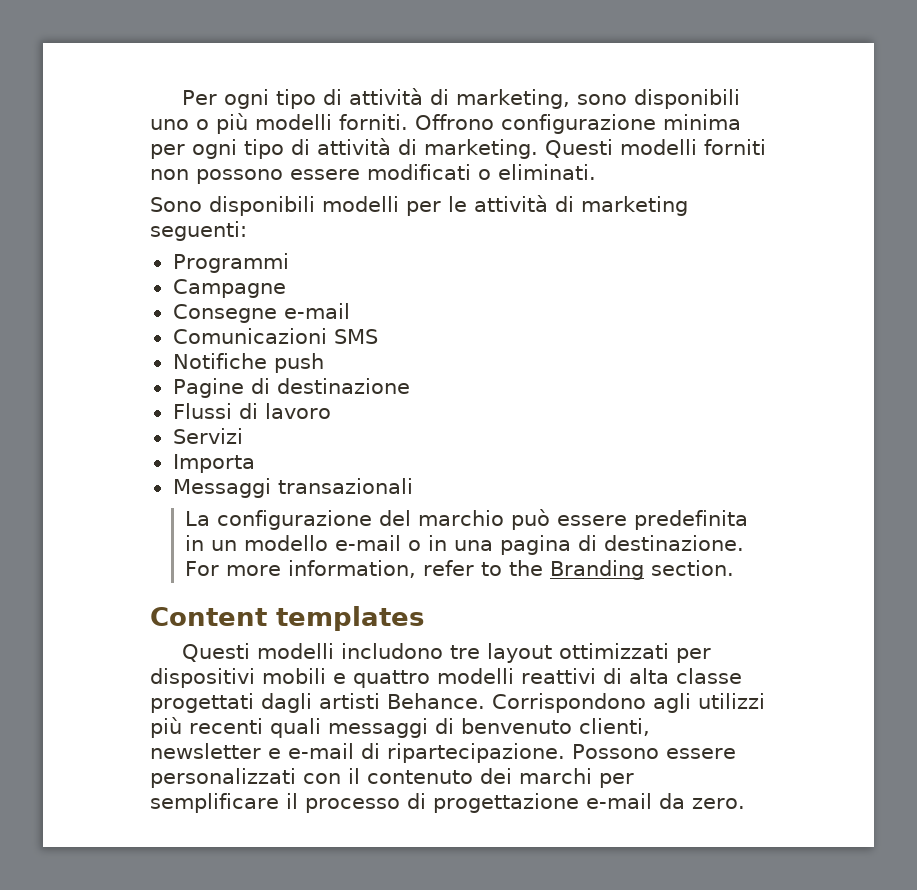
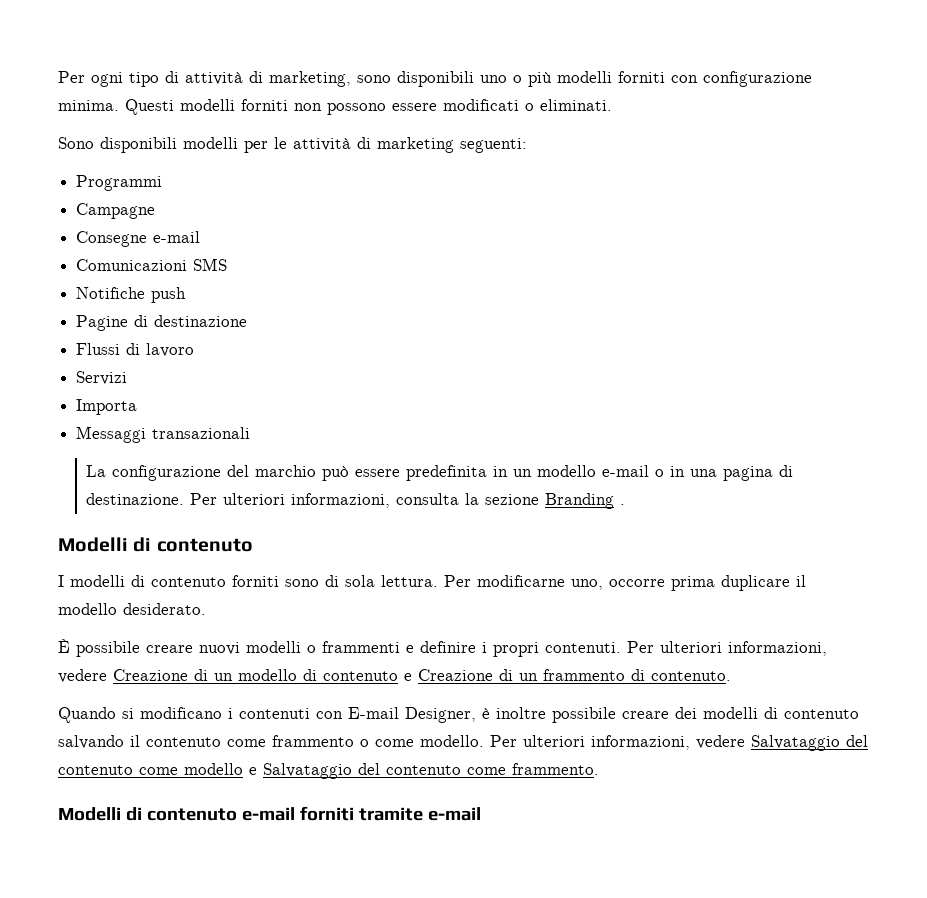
[339,114,741,134] [150,138,538,159] forniti. Offrono configurazione minima per ogni tipo di attività di marketing. -> [618,71,812,87] [58,100,119,111] forniti con configurazione minima.
[185,560,735,580] [150,606,424,631] [182,643,712,663] [150,668,742,688] [150,693,765,713] [150,717,650,738] [150,743,736,763] [150,768,634,788] [150,793,745,813] For more information, refer to the Branding section. // Content templates // Questi modelli includono tre layout ottimizzati per dispositivi mobili e quattro modelli reattivi di alta classe progettati dagli artisti Behance. Corrispondono agli utilizzi più recenti quali messaggi di benvenuto clienti, newsletter e e-mail di ripartecipazione. Possono essere personalizzati con il contenuto dei marchi per semplificare il processo di progettazione e-mail da zero. -> [190,493,626,509] [58,537,253,552] [58,575,806,591] [58,603,206,615] [58,639,827,657] [58,669,731,683] [58,707,859,723] [58,735,868,751] [58,763,599,779] [58,806,481,821] Per ulteriori informazioni, consulta la sezione Branding . // Modelli di contenuto // I modelli di contenuto forniti sono di sola lettura. Per modificarne uno, occorre prima duplicare il modello desiderato. // È possibile creare nuovi modelli o frammenti e definire i propri contenuti. Per ulteriori informazioni, vedere Creazione di un modello di contenuto e Creazione di un frammento di contenuto. // Quando si modificano i contenuti con E-mail Designer, è inoltre possibile creare dei modelli di contenuto salvando il contenuto come frammento o come modello. Per ulteriori informazioni, vedere Salvataggio del contenuto come modello e Salvataggio del contenuto come frammento. // Modelli di contenuto e-mail forniti tramite e-mail

